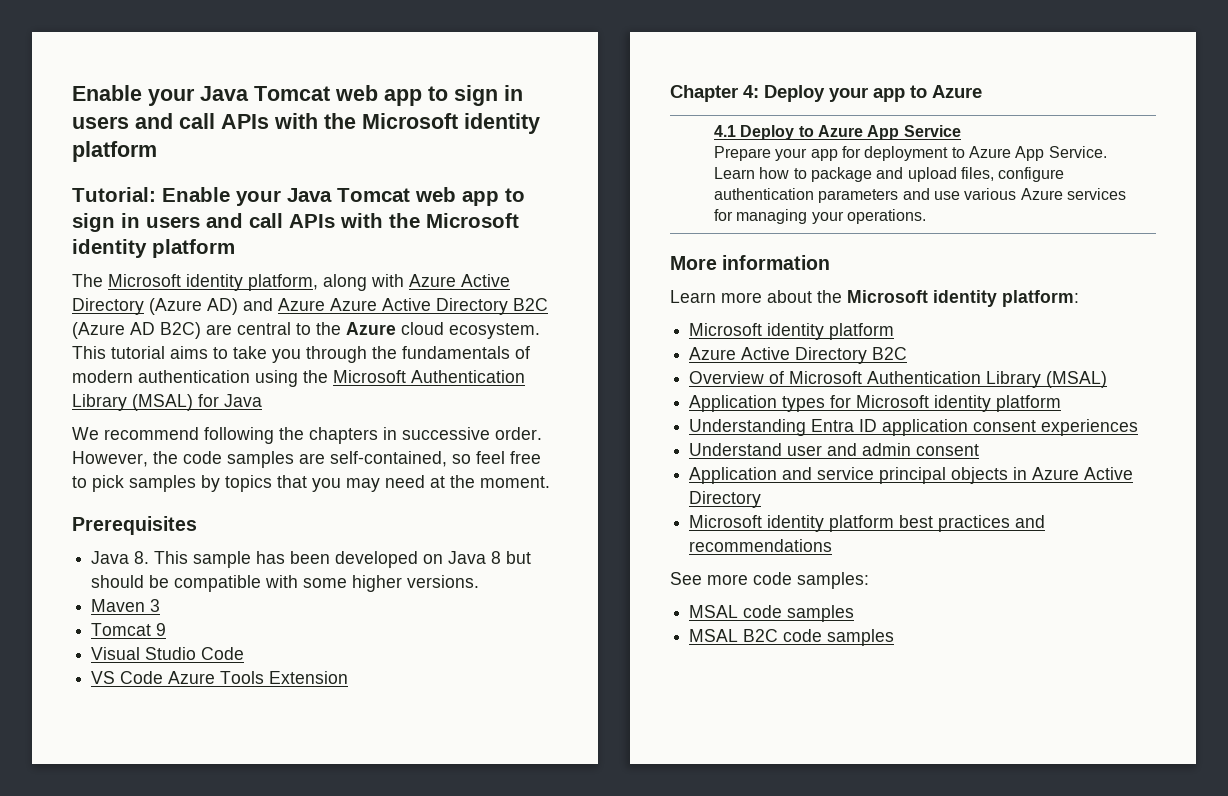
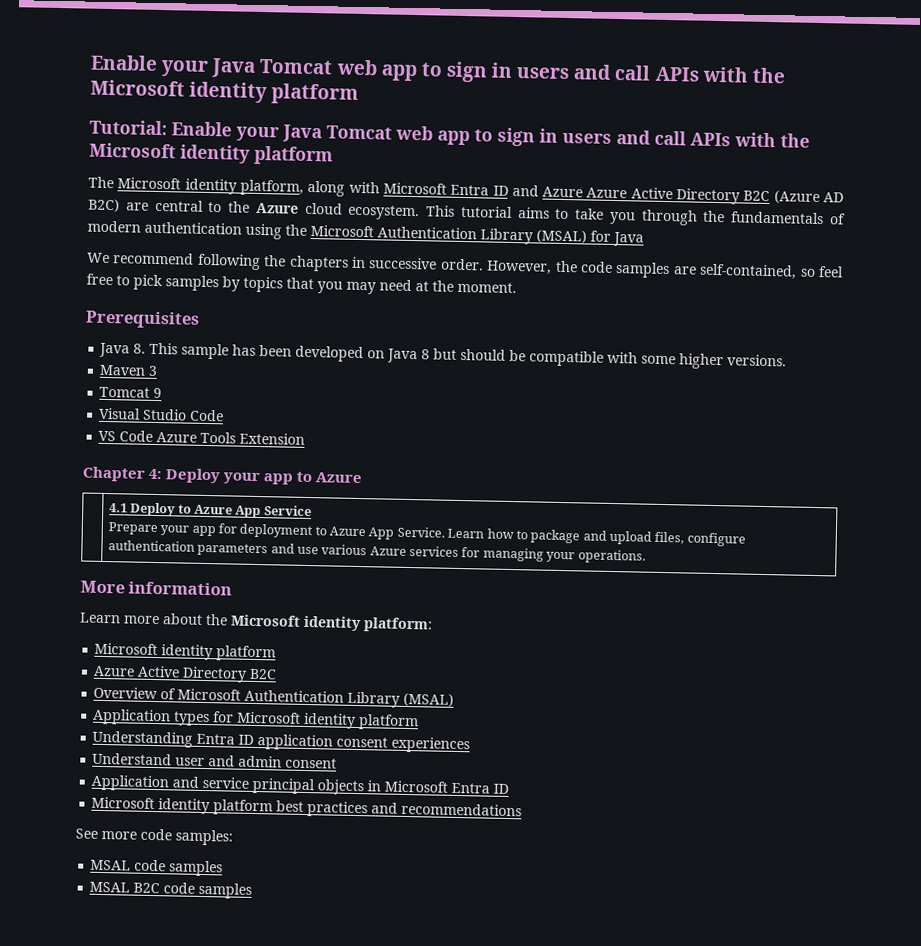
[409,274,510,287] [72,298,238,315] Azure Active Directory (Azure AD) -> [382,182,509,196] Microsoft Entra ID
[1032,467,1134,480] [689,491,762,508] Azure Active Directory -> [384,780,510,795] Microsoft Entra ID

